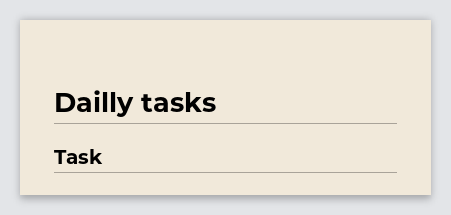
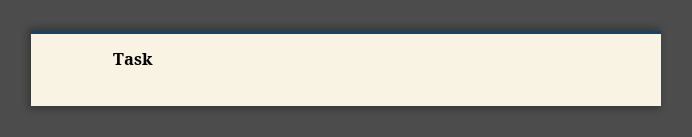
[54,90,216,117] Dailly tasks // -> (113, 59) none

